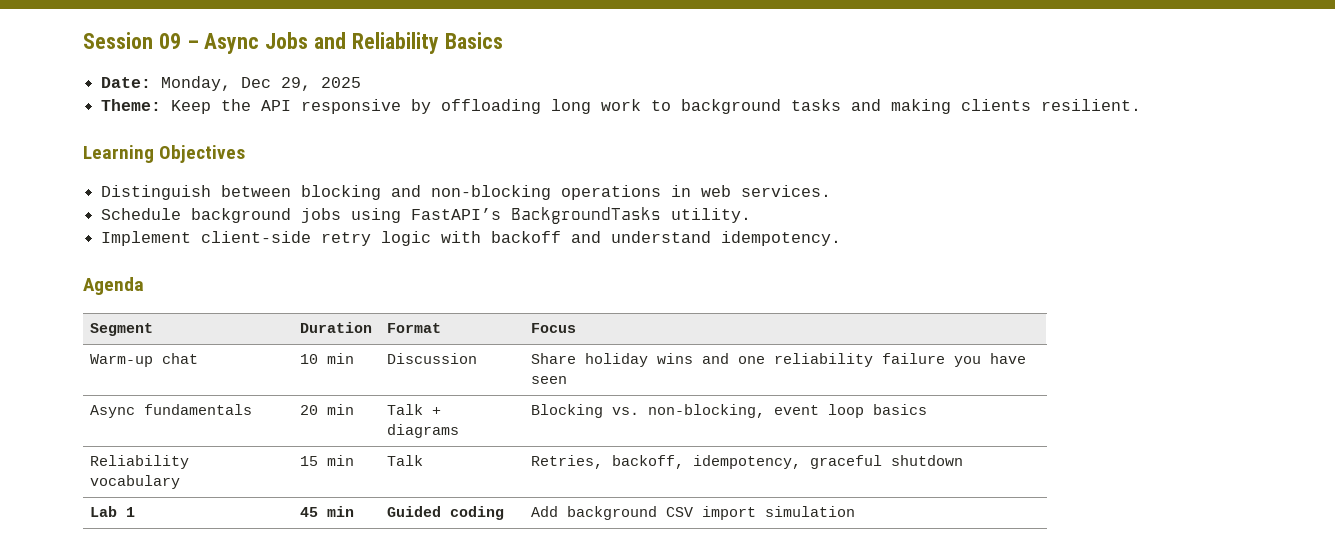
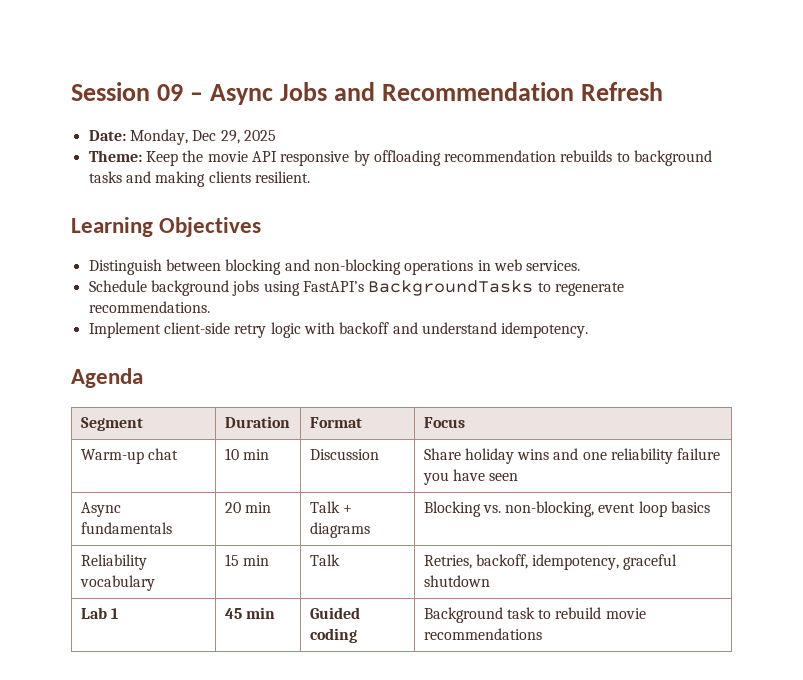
[351,32,503,54] Reliability Basics -> [382,82,664,101] Recommendation Refresh
(252, 105) none -> [207,151,248,162] movie
[551,99,642,114] long work -> [444,150,613,162] recommendation rebuilds
[671,208,752,223] utility. -> [537,282,624,296] [88,301,210,313] to regenerate recommendations.
[531,506,856,520] Add background CSV import simulation -> [423,607,646,623] [423,628,542,640] Background task to rebuild movie recommendations

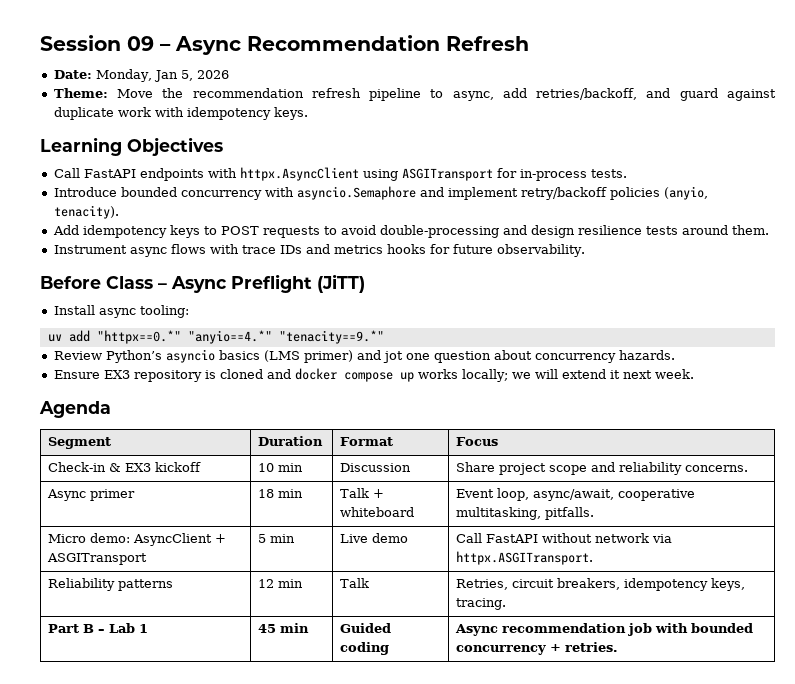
[280,82,376,101] Jobs and -> (241, 45) none
[192,130,276,144] [88,150,713,166] [88,171,310,187] [71,217,262,237] [88,259,581,275] [88,280,624,296] [88,301,210,313] [88,322,589,338] Dec 29, 2025 // Theme: Keep the movie API responsive by offloading recommendation rebuilds to background tasks and making clients resilient. // Learning Objectives // Distinguish between blocking and non-blocking operations in web services. // Schedule background jobs using FastAPI’s BackgroundTasks to regenerate recommendations. // Implement client-side retry logic with backoff and understand idempotency. -> [153,70,229,82] [53,88,776,101] [53,107,308,120] [40,137,223,156] [53,167,627,181] [53,186,708,200] [53,205,119,219] [52,225,769,238] [53,244,585,257] [40,274,365,293] [53,305,189,318] [47,330,384,344] [53,349,675,363] [53,368,694,382] Jan 5, 2026 // Theme: Move the recommendation refresh pipeline to async, add retries/backoff, and guard against duplicate work with idempotency keys. // Learning Objectives // Call FastAPI endpoints with httpx.AsyncClient using ASGITransport for in-process tests. // Introduce bounded concurrency with asyncio.Semaphore and implement retry/backoff policies (anyio, tenacity). // Add idempotency keys to POST requests to avoid double-processing and design resilience tests around them. // Instrument async flows with trace IDs and metrics hooks for future observability. // Before Class – Async Preflight (JiTT) // Install async tooling: // uv add "httpx==0.*" "anyio==4.*" "tenacity==9.*" // Review Python’s asyncio basics (LMS primer) and jot one question about concurrency hazards. // Ensure EX3 repository is cloned and docker compose up works locally; we will extend it next week.
[80,448,178,464] Warm-up chat -> [48,462,202,472] Check-in & EX3 kickoff
[464,448,721,464] [422,469,519,485] [80,502,121,517] [80,522,172,534] [224,502,241,513] holiday wins and one reliability failure you have seen // Async fundamentals | 20 -> [499,462,749,475] [47,489,136,501] [258,489,275,498] project scope and reliability concerns. // Async primer | 18
[309,522,370,538] [423,501,711,517] diagrams | Blocking vs. non-blocking, event loop basics -> [340,507,415,517] [456,488,696,501] [456,507,595,520] [48,533,227,546] [47,553,148,565] [258,534,296,543] [340,533,409,543] [456,533,673,543] [456,551,594,565] whiteboard | Event loop, async/await, cooperative multitasking, pitfalls. // Micro demo: AsyncClient + ASGITransport | 5 min | Live demo | Call FastAPI without network via httpx.ASGITransport.
[79,575,155,591] [224,554,239,566] vocabulary | 15 -> [118,579,174,591] [258,579,275,588] patterns | 12
[475,554,678,570] [423,575,490,587] backoff, idempotency, graceful shutdown // -> [512,578,746,591] [456,598,507,610] [48,624,106,633] circuit breakers, idempotency keys, tracing. // Part B –
[423,607,646,623] [423,628,542,640] Background task to rebuild movie recommendations -> [455,623,754,636] [456,642,619,655] Async recommendation job with bounded concurrency + retries.

